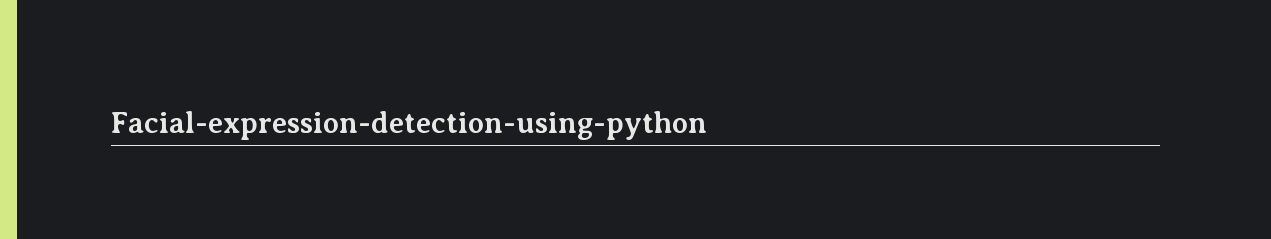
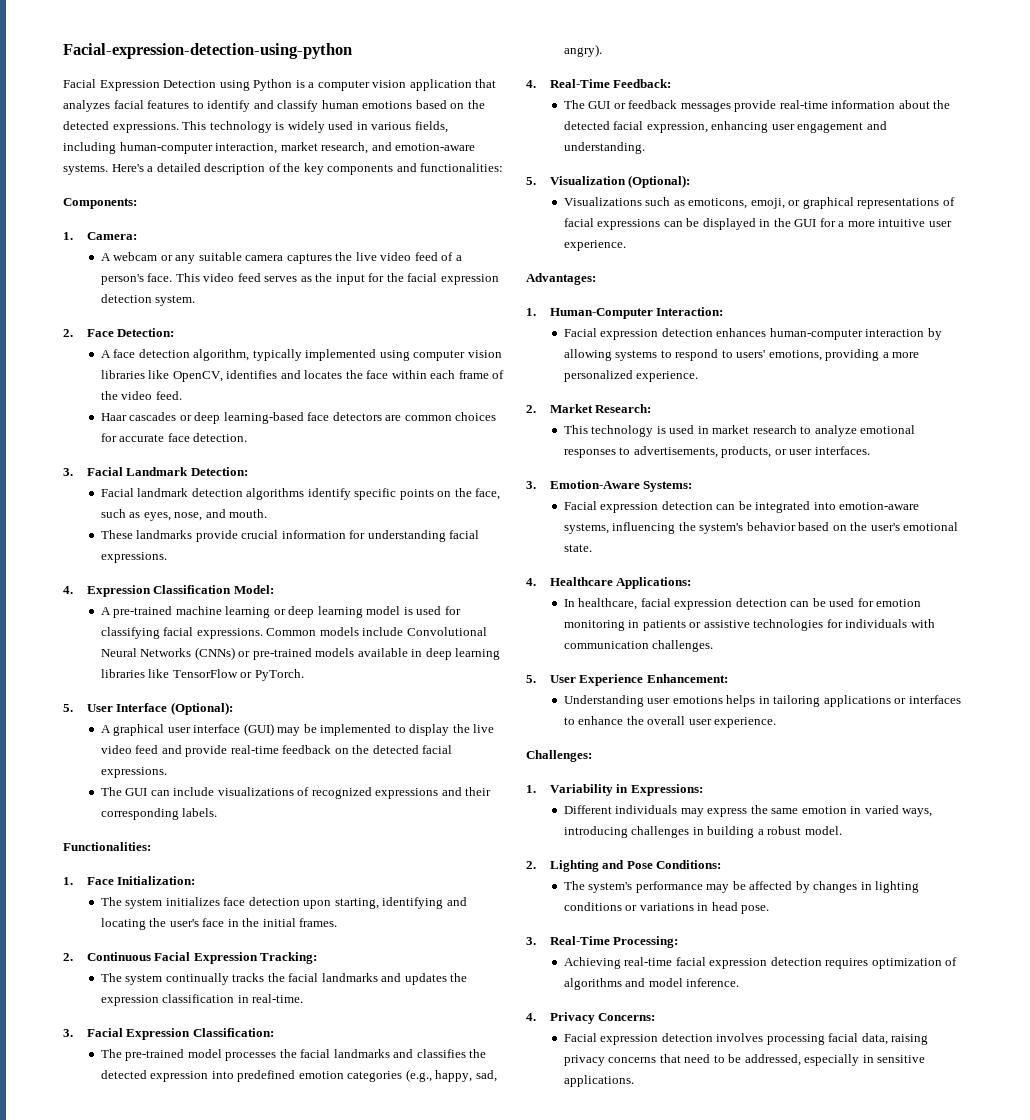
(707, 125) none -> [63,79,497,91] [63,100,485,112] [63,121,448,133] [63,142,476,154] [63,163,504,175] [63,198,137,209] [63,232,137,240] [100,252,462,264] [100,273,499,285] [100,294,196,306] [63,328,175,337] [100,349,502,361] [100,370,505,382] [100,391,182,400] [100,412,497,424] [100,433,248,442] [63,467,248,476] [100,488,501,500] [100,509,268,521] [100,530,480,542] [100,552,167,563] [63,585,274,597] [100,606,461,618] [100,627,487,639] [100,647,501,660] [100,669,304,681] [63,702,233,715] [100,723,495,736] [100,745,453,757] [100,767,167,778] [100,787,492,799] [100,808,218,820] [63,842,151,851] [63,876,196,885] [100,897,467,909] [100,918,338,930] [63,952,318,964] [100,973,468,985] [100,994,304,1006] [63,1028,274,1040] [100,1049,487,1061] [100,1069,497,1082] [563,44,602,57] [526,79,672,88] [563,100,951,112] [563,121,887,133] [563,142,645,154] [526,175,691,188] [563,197,955,209] [563,218,952,230] [563,240,626,251] [526,273,596,285] [526,307,724,319] [563,328,942,340] [563,349,920,361] [563,370,699,382] [526,404,652,413] [563,425,916,437] [563,446,870,458] [526,480,693,492] [563,501,920,513] [563,522,959,534] [563,544,592,552] [526,577,692,589] [563,598,922,610] [563,619,935,631] [563,640,714,652] [526,674,728,686] [563,695,961,707] [563,716,777,728] [526,750,592,762] [526,784,703,796] [563,805,933,817] [563,826,842,838] [526,860,722,872] [563,881,920,893] [563,902,770,914] [526,936,679,948] [563,957,958,969] [563,978,740,990] [526,1012,656,1024] [563,1033,929,1045] [563,1054,926,1066] [563,1075,634,1087] // Facial Expression Detection using Python is a computer vision application that analyzes facial features to identify and classify human emotions based on the detected expressions. This technology is widely used in various fields, including human-computer interaction, market research, and emotion-aware systems. Here's a detailed description of the key components and functionalities: // Components: // 1. Camera: // A webcam or any suitable camera captures the live video feed of a person's face. This video feed serves as the input for the facial expression detection system. // 2. Face Detection: // A face detection algorithm, typically implemented using computer vision libraries like OpenCV, identifies and locates the face within each frame of the video feed. // Haar cascades or deep learning-based face detectors are common choices for accurate face detection. // 3. Facial Landmark Detection: // Facial landmark detection algorithms identify specific points on the face, such as eyes, nose, and mouth. // These landmarks provide crucial information for understanding facial expressions. // 4. Expression Classification Model: // A pre-trained machine learning or deep learning model is used for classifying facial expressions. Common models include Convolutional Neural Networks (CNNs) or pre-trained models available in deep learning libraries like TensorFlow or PyTorch. // 5. User Interface (Optional): // A graphical user interface (GUI) may be implemented to display the live video feed and provide real-time feedback on the detected facial expressions. // The GUI can include visualizations of recognized expressions and their corresponding labels. // Functionalities: // 1. Face Initialization: // The system initializes face detection upon starting, identifying and locating the user's face in the initial frames. // 2. Continuous Facial Expression Tracking: // The system continually tracks the facial landmarks and updates the expression classification in real-time. // 3. Facial Expression Classification: // The pre-trained model processes the facial landmarks and classifies the detected expression into predefined emotion categories (e.g., happy, sad, angry). // 4. Real-Time Feedback: // The GUI or feedback messages provide real-time information about the detected facial expression, enhancing user engagement and understanding. // 5. Visualization (Optional): // Visualizations such as emoticons, emoji, or graphical representations of facial expressions can be displayed in the GUI for a more intuitive user experience. // Advantages: // 1. Human-Computer Interaction: // Facial expression detection enhances human-computer interaction by allowing systems to respond to users' emotions, providing a more personalized experience. // 2. Market Research: // This technology is used in market research to analyze emotional responses to advertisements, products, or user interfaces. // 3. Emotion-Aware Systems: // Facial expression detection can be integrated into emotion-aware systems, influencing the system's behavior based on the user's emotional state. // 4. Healthcare Applications: // In healthcare, facial expression detection can be used for emotion monitoring in patients or assistive technologies for individuals with communication challenges. // 5. User Experience Enhancement: // Understanding user emotions helps in tailoring applications or interfaces to enhance the overall user experience. // Challenges: // 1. Variability in Expressions: // Different individuals may express the same emotion in varied ways, introducing challenges in building a robust model. // 2. Lighting and Pose Conditions: // The system's performance may be affected by changes in lighting conditions or variations in head pose. // 3. Real-Time Processing: // Achieving real-time facial expression detection requires optimization of algorithms and model inference. // 4. Privacy Concerns: // Facial expression detection involves processing facial data, raising privacy concerns that need to be addressed, especially in sensitive applications.

